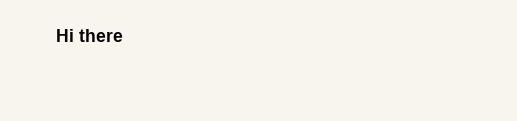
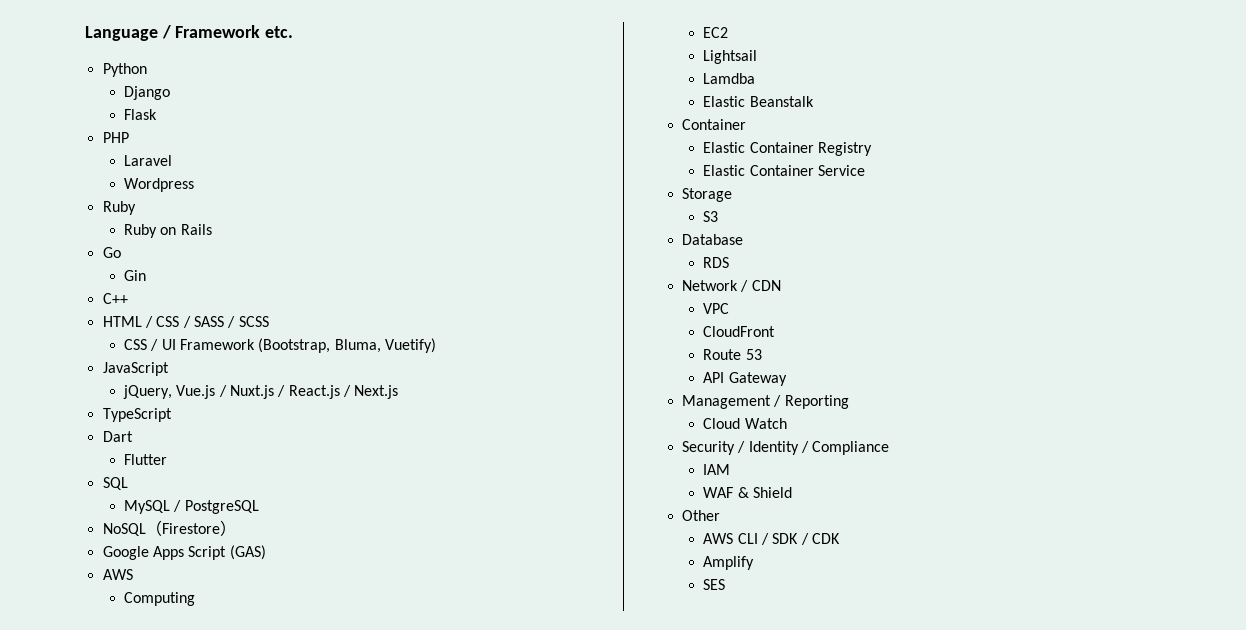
[56,29,123,42] Hi there -> [85,25,294,41] [102,63,147,77] [123,86,170,100] [123,109,157,120] [102,132,129,143] [123,155,172,166] [123,178,194,192] [102,201,136,215] [123,224,212,238] [102,247,121,258] [123,270,146,281] [102,293,128,304] [102,316,269,328] [123,338,436,353] [102,362,169,376] [122,385,399,399] [102,408,172,422] [102,431,133,442] [123,454,167,465] [102,477,128,490] [123,500,259,514] [102,520,236,536] [102,545,266,560] [102,569,133,580] [123,592,195,606] [703,27,729,38] [703,50,758,64] [703,73,756,84] [703,96,814,107] [681,119,746,130] [703,142,872,156] [703,165,865,176] [681,188,732,202] [703,211,719,222] [681,234,743,245] [703,257,730,268] [681,280,781,292] [703,303,730,314] [703,326,776,337] [703,349,762,360] [703,372,787,386] [681,395,849,409] [703,418,787,429] [681,441,890,455] [703,464,731,475] [703,487,792,498] [681,510,720,521] [703,533,840,545] [703,556,755,570] [703,579,726,590] Language / Framework etc. // Python // Django // Flask // PHP // Laravel // Wordpress // Ruby // Ruby on Rails // Go // Gin // C++ // HTML / CSS / SASS / SCSS // CSS / UI Framework (Bootstrap, Bluma, Vuetify) // JavaScript // jQuery, Vue.js / Nuxt.js / React.js / Next.js // TypeScript // Dart // Flutter // SQL // MySQL / PostgreSQL // NoSQL（Firestore） // Google Apps Script (GAS) // AWS // Computing // EC2 // Lightsail // Lamdba // Elastic Beanstalk // Container // Elastic Container Registry // Elastic Container Service // Storage // S3 // Database // RDS // Network / CDN // VPC // CloudFront // Route 53 // API Gateway // Management / Reporting // Cloud Watch // Security / Identity / Compliance // IAM // WAF & Shield // Other // AWS CLI / SDK / CDK // Amplify // SES

